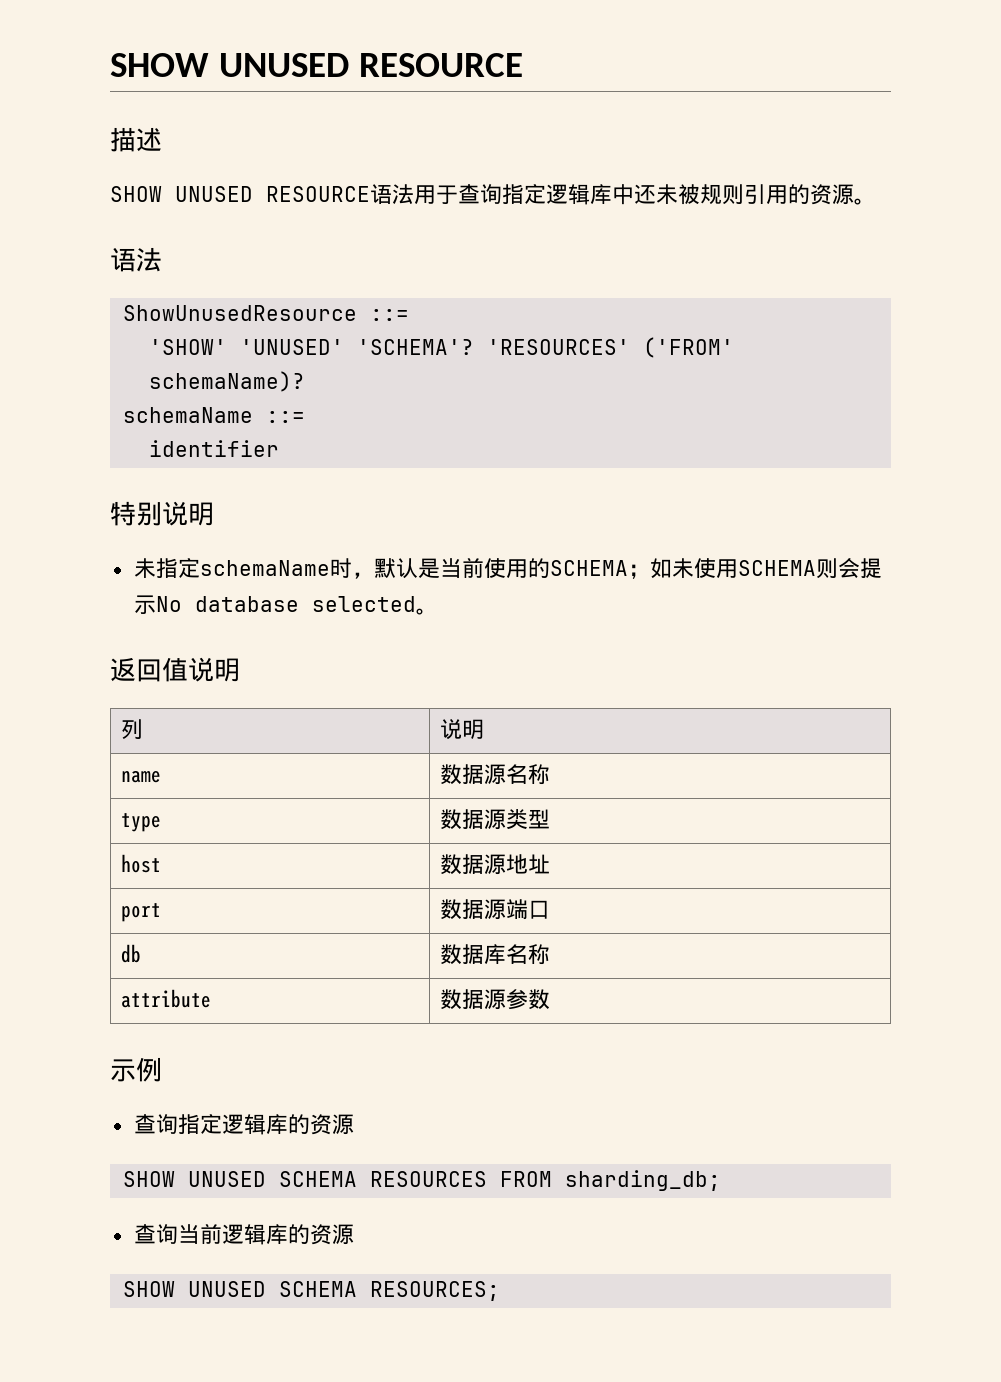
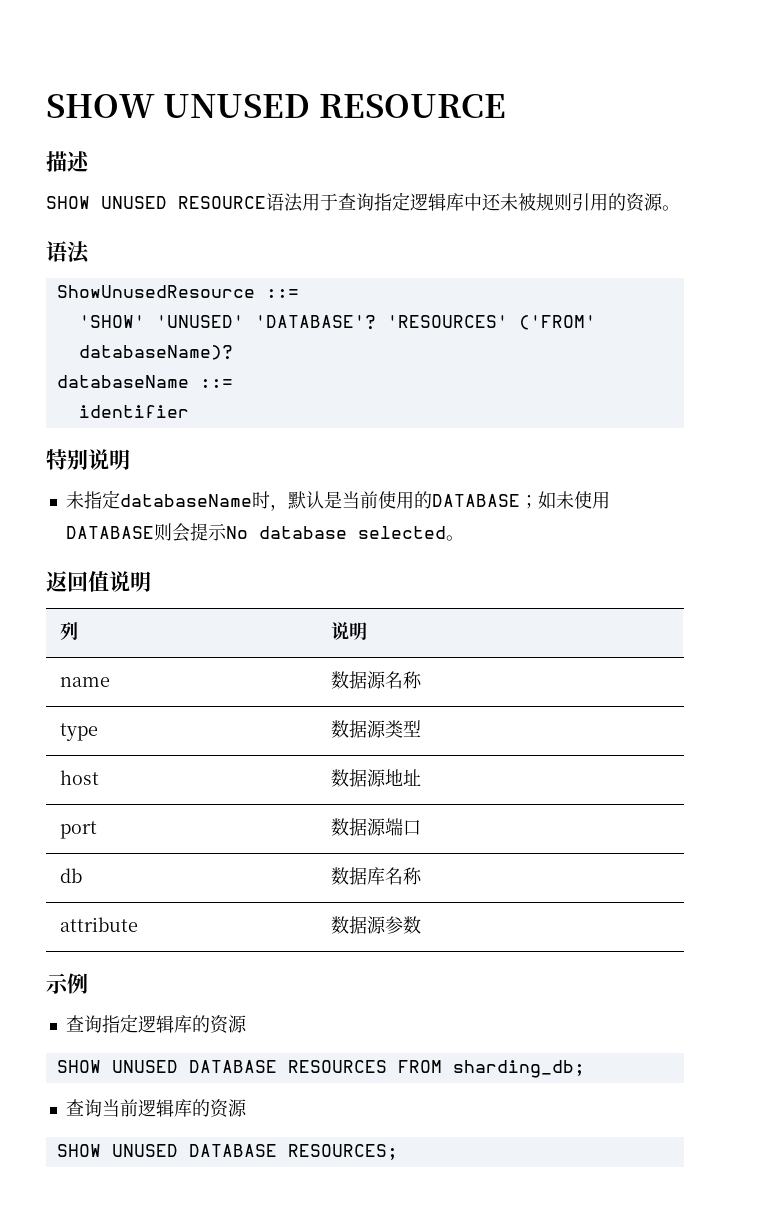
[356,339,474,355] 'SCHEMA'? -> [254,315,376,330] 'DATABASE'?
[148,371,305,392] [122,407,253,423] schemaName)? // schemaName -> [78,345,233,360] [56,375,189,388] databaseName)? // databaseName
[199,560,330,576] schemaName -> [119,494,252,507] databaseName
[549,560,628,576] SCHEMA -> [431,494,520,507] DATABASE
[737,560,816,576] SCHEMA -> [65,526,154,539] DATABASE
[278,1171,357,1187] SCHEMA -> [188,1060,277,1073] DATABASE
[278,1281,357,1297] SCHEMA -> [188,1144,277,1157] DATABASE

